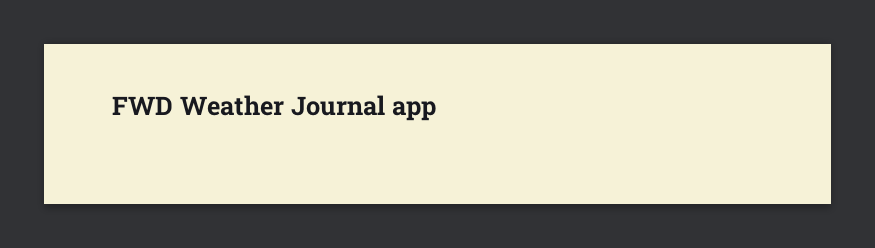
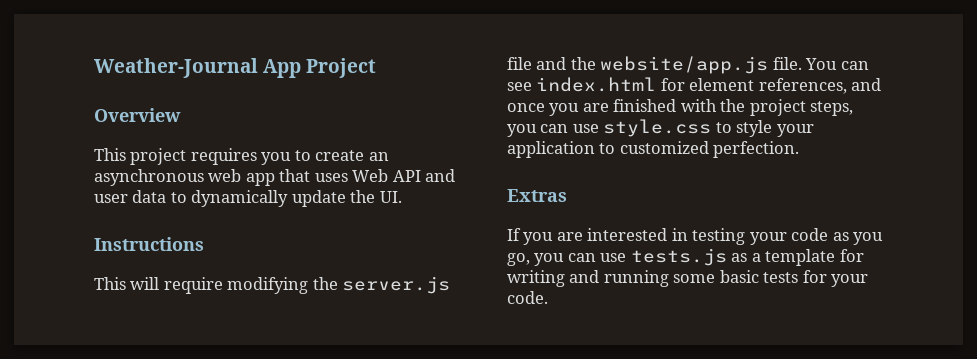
[112,95,436,121] FWD Weather Journal app -> [94,58,377,78] [94,108,181,122] [94,148,389,165] [94,169,456,186] [94,190,402,207] [94,237,204,251] [94,276,451,294] [507,56,869,74] [507,77,882,94] [507,99,854,116] [507,119,814,137] [507,141,800,158] [507,189,567,202] [507,228,884,245] [507,248,864,266] [507,270,869,287] [507,291,548,304] Weather-Journal App Project // Overview // This project requires you to create an asynchronous web app that uses Web API and user data to dynamically update the UI. // Instructions // This will require modifying the server.js file and the website/app.js file. You can see index.html for element references, and once you are finished with the project steps, you can use style.css to style your application to customized perfection. // Extras // If you are interested in testing your code as you go, you can use tests.js as a template for writing and running some basic tests for your code.

